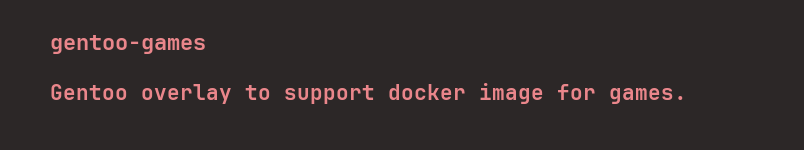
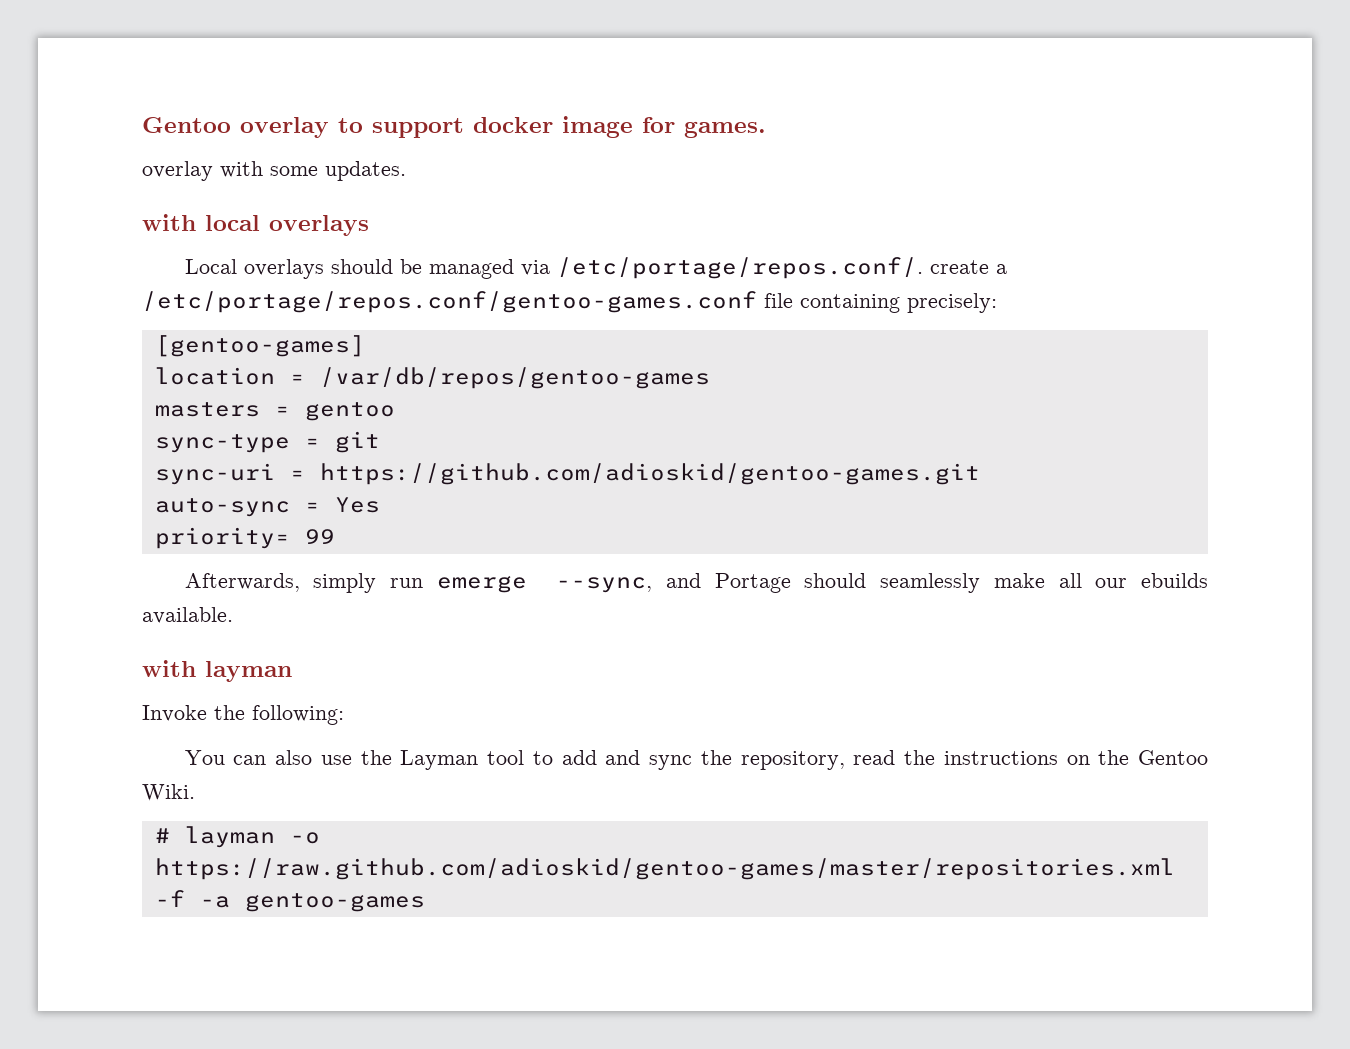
[50,35,206,54] gentoo-games // -> (142, 125) none
(687, 96) none -> [142,161,406,181] [142,214,369,236] [184,257,1007,279] [142,291,997,313] [154,335,365,357] [154,367,710,389] [154,402,395,421] [154,431,380,453] [154,463,980,485] [154,497,380,517] [154,527,335,549] [184,573,1209,593] [142,607,233,624] [142,660,292,682] [142,705,344,725] [184,750,1208,770] [142,784,195,801] [154,826,320,848] [154,858,1175,880] [154,890,425,912] // overlay with some updates. // with local overlays // Local overlays should be managed via /etc/portage/repos.conf/. create a /etc/portage/repos.conf/gentoo-games.conf file containing precisely: // [gentoo-games] // location = /var/db/repos/gentoo-games // masters = gentoo // sync-type = git // sync-uri = https://github.com/adioskid/gentoo-games.git // auto-sync = Yes // priority= 99 // Afterwards, simply run emerge --sync, and Portage should seamlessly make all our ebuilds available. // with layman // Invoke the following: // You can also use the Layman tool to add and sync the repository, read the instructions on the Gentoo Wiki. // # layman -o https://raw.github.com/adioskid/gentoo-games/master/repositories.xml -f -a gentoo-games

